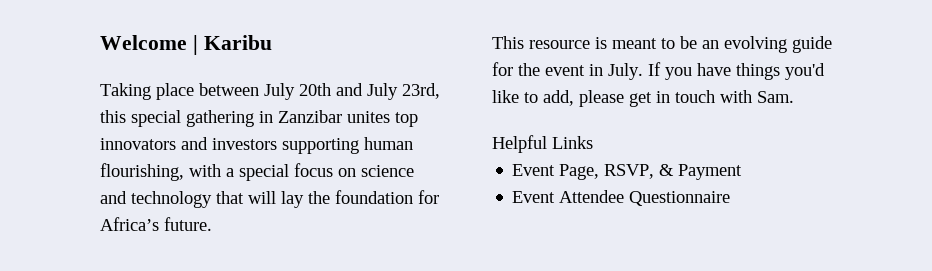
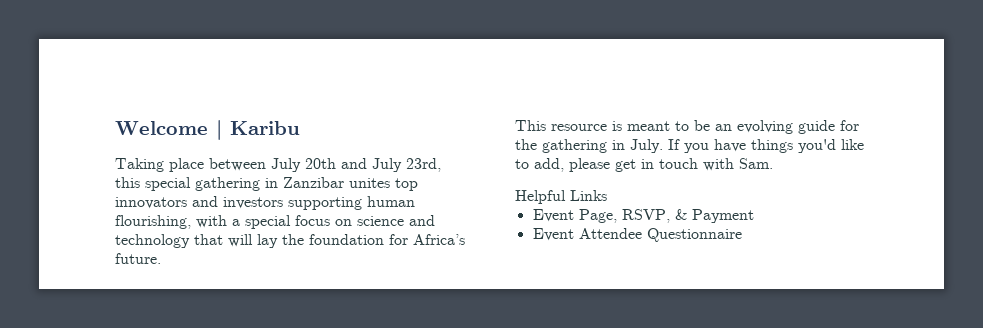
[545,65,585,76] event -> [542,139,607,153] gathering

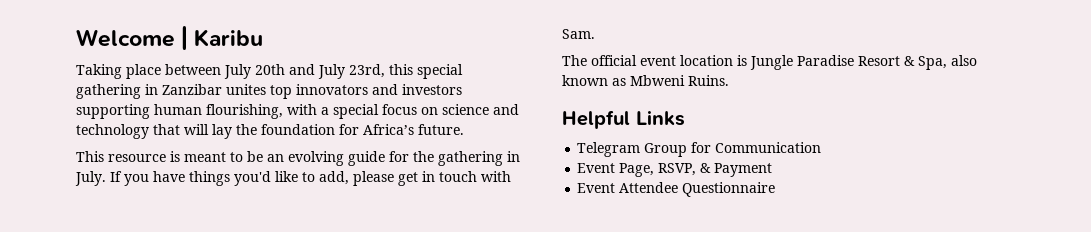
[515,190,607,204] Helpful Links -> [562,55,977,70] [562,75,729,86] [562,110,685,129] [577,142,822,157] The official event location is Jungle Paradise Resort & Spa, also known as Mbweni Ruins. // Helpful Links // Telegram Group for Communication

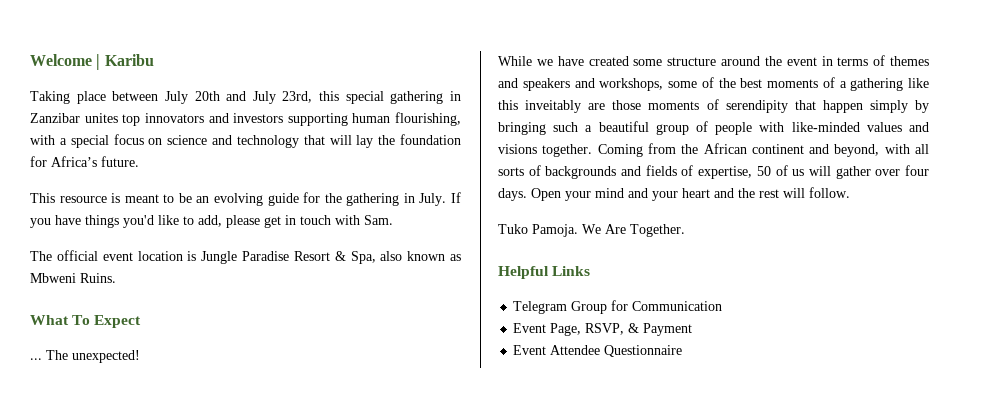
(729, 80) none -> [30,315,142,328] [30,350,140,363] [498,55,929,66] [498,77,929,91] [498,99,929,113] [498,121,929,135] [498,143,930,157] [498,165,929,179] [498,187,850,201] [498,224,685,237] // What To Expect // ... The unexpected! // While we have created some structure around the event in terms of themes and speakers and workshops, some of the best moments of a gathering like this inveitably are those moments of serendipity that happen simply by bringing such a beautiful group of people with like-minded values and visions together. Coming from the African continent and beyond, with all sorts of backgrounds and fields of expertise, 50 of us will gather over four days. Open your mind and your heart and the rest will follow. // Tuko Pamoja. We Are Together.

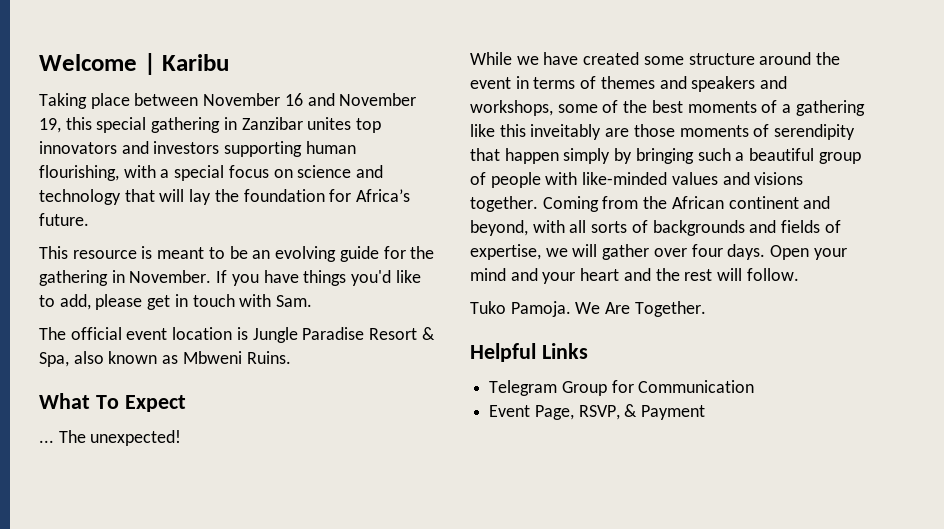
[164,91,313,104] July 20th and July 23rd, -> [203,93,417,106] [39,118,61,133] November 16 and November 19,
[419,193,447,206] July. -> [129,270,212,283] November.
[756,165,805,176] 50 of us -> [545,248,568,257] we
[513,345,683,357] // Event Attendee Questionnaire -> (706, 412) none

